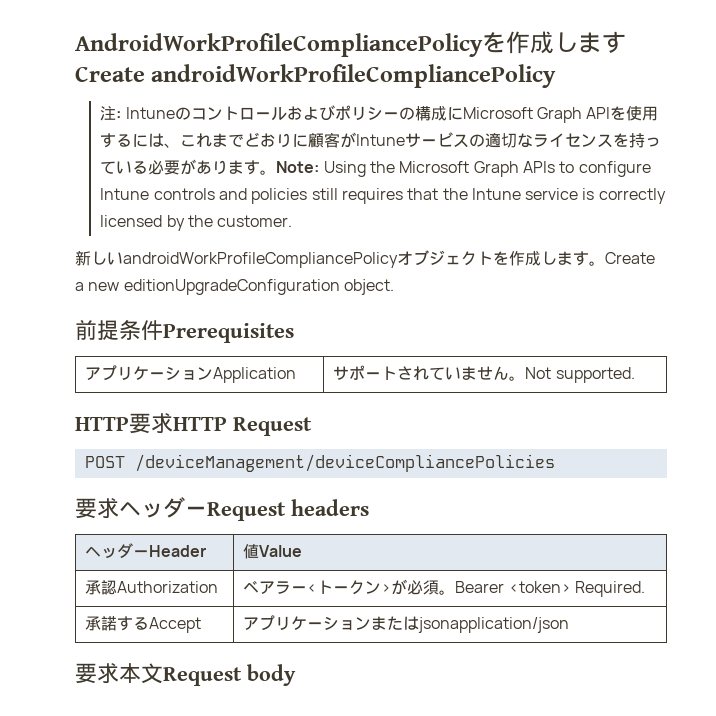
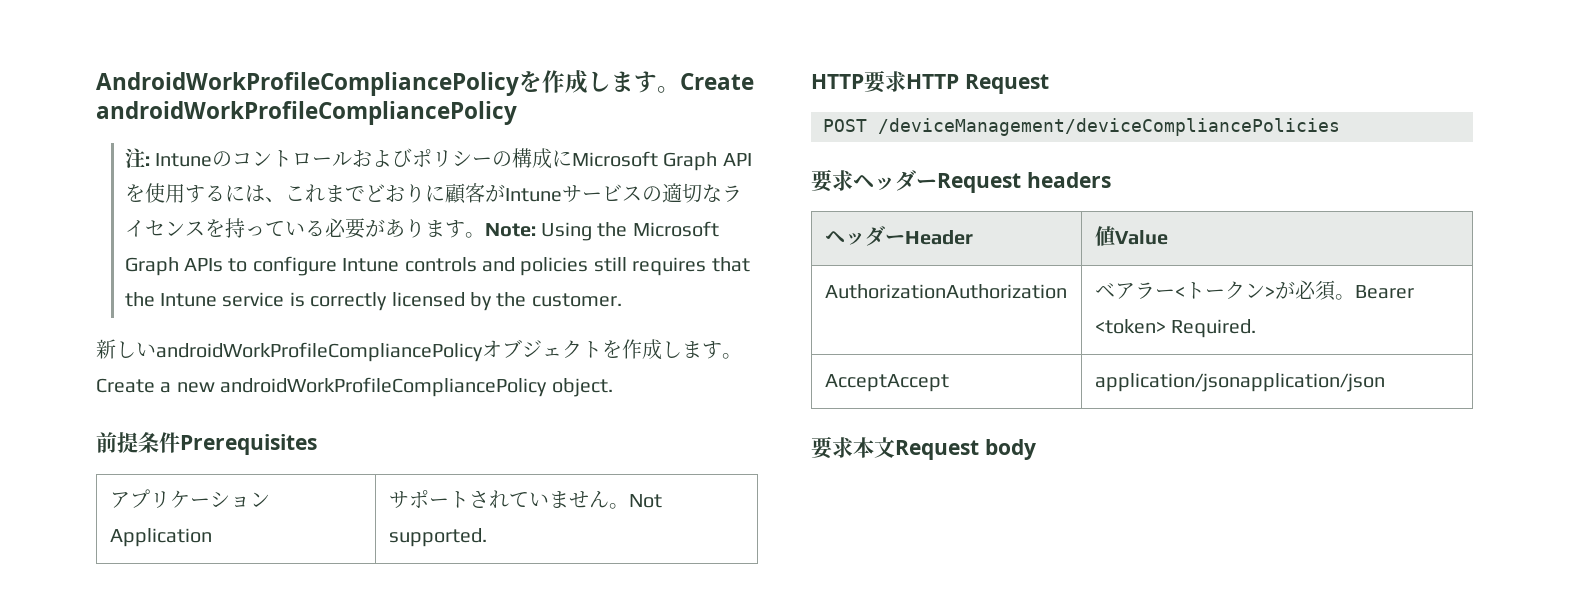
(626, 42) none -> [657,86,680,93] 。
[123,279,340,295] editionUpgradeConfiguration -> [220,377,548,397] androidWorkProfileCompliancePolicy
[85,580,219,595] 承認Authorization -> [824,284,1067,299] AuthorizationAuthorization
[85,616,202,633] [243,615,570,633] 承諾するAccept | アプリケーションまたはjsonapplication/json -> [824,374,949,392] [1094,373,1385,392] AcceptAccept | application/jsonapplication/json

